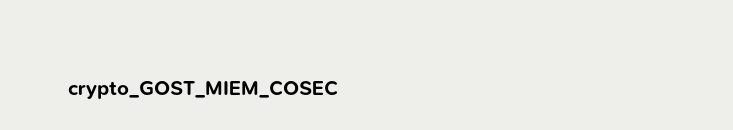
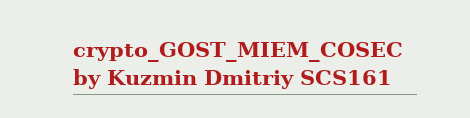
(338, 89) none -> [73,69,392,89] by Kuzmin Dmitriy SCS161

